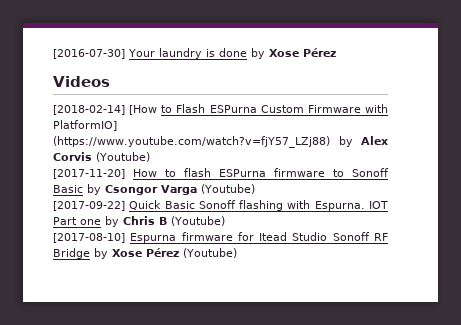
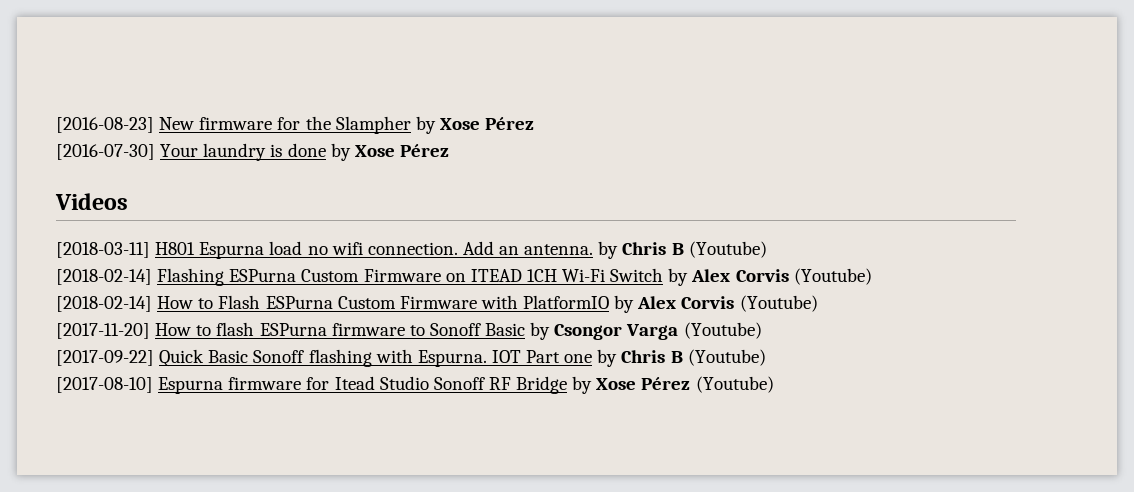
(53, 54) none -> [56,116,535,134] [2016-08-23] New firmware for the Slampher by Xose Pérez //
[53,105,158,115] [2018-02-14] [How -> [56,241,767,259] [56,268,872,286] [56,296,194,312] [2018-03-11] H801 Espurna load no wifi connection. Add an antenna. by Chris B (Youtube) // [2018-02-14] Flashing ESPurna Custom Firmware on ITEAD 1CH Wi-Fi Switch by Alex Corvis (Youtube) // [2018-02-14] How
[53,120,117,131] [53,136,330,148] PlatformIO] (https://www.youtube.com/watch?v=fjY57_LZj88) -> [523,295,610,309] PlatformIO

